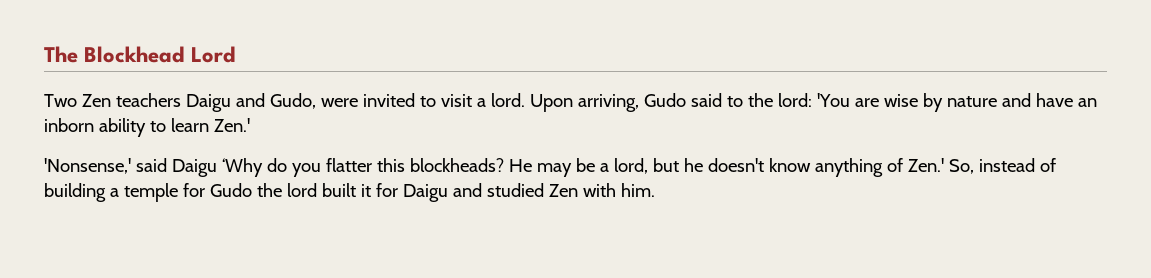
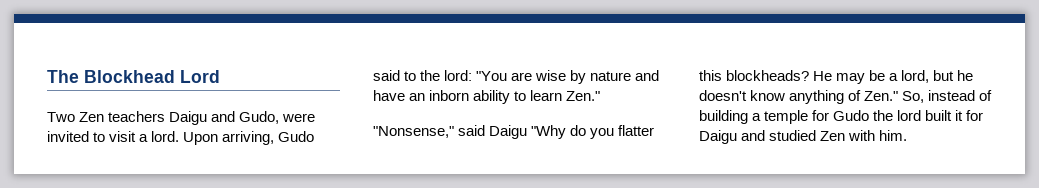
[816,93,850,107] 'You -> [476,71,508,81] "You
[213,118,250,132] [44,158,131,174] Zen.' // 'Nonsense,' -> [566,91,601,101] [373,126,454,138] Zen." // "Nonsense,"
[221,158,263,177] ‘Why -> [531,125,567,139] "Why
[907,158,944,172] Zen.' -> [864,91,899,101] Zen."

